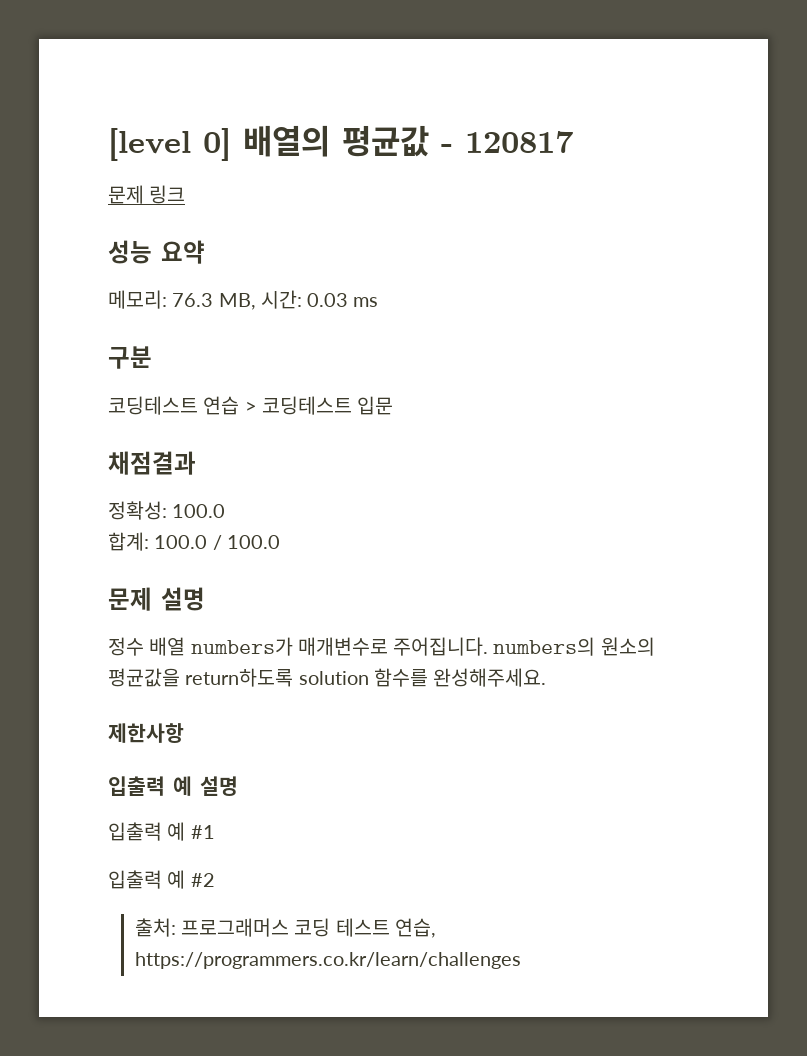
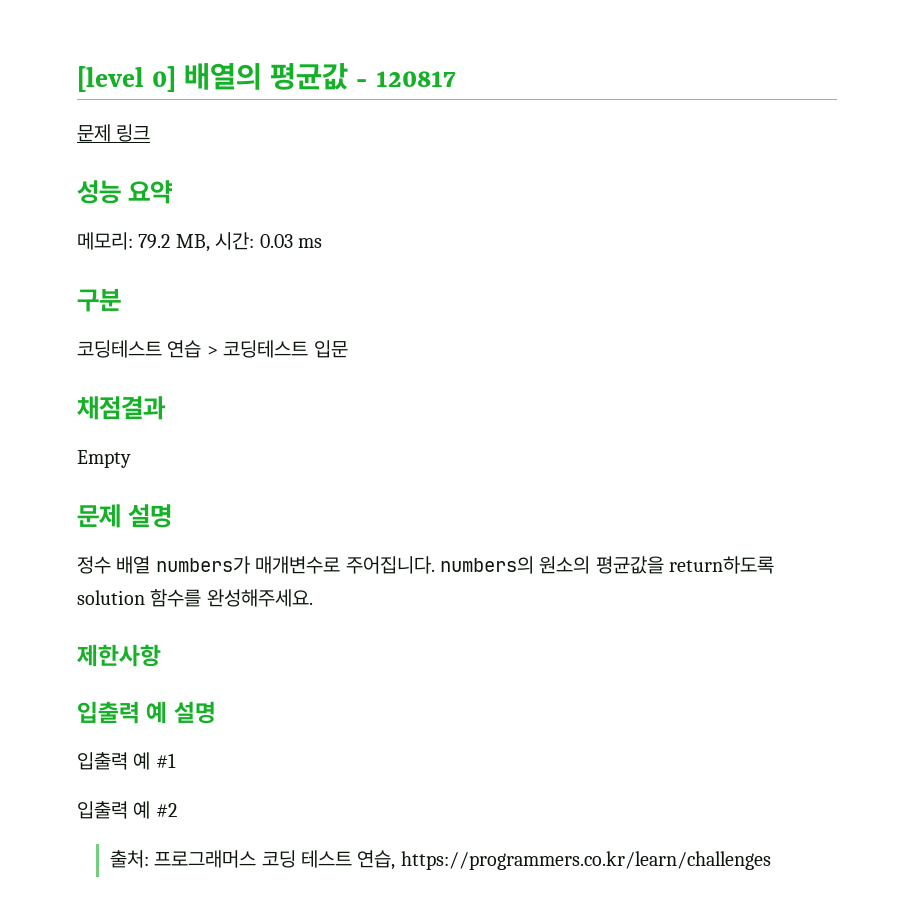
[172,293,214,307] 76.3 -> [138,234,171,249] 79.2
[108,501,226,520] [108,532,280,551] 정확성: 100.0 // 합계: 100.0 / 100.0 -> [77,450,131,468] Empty

